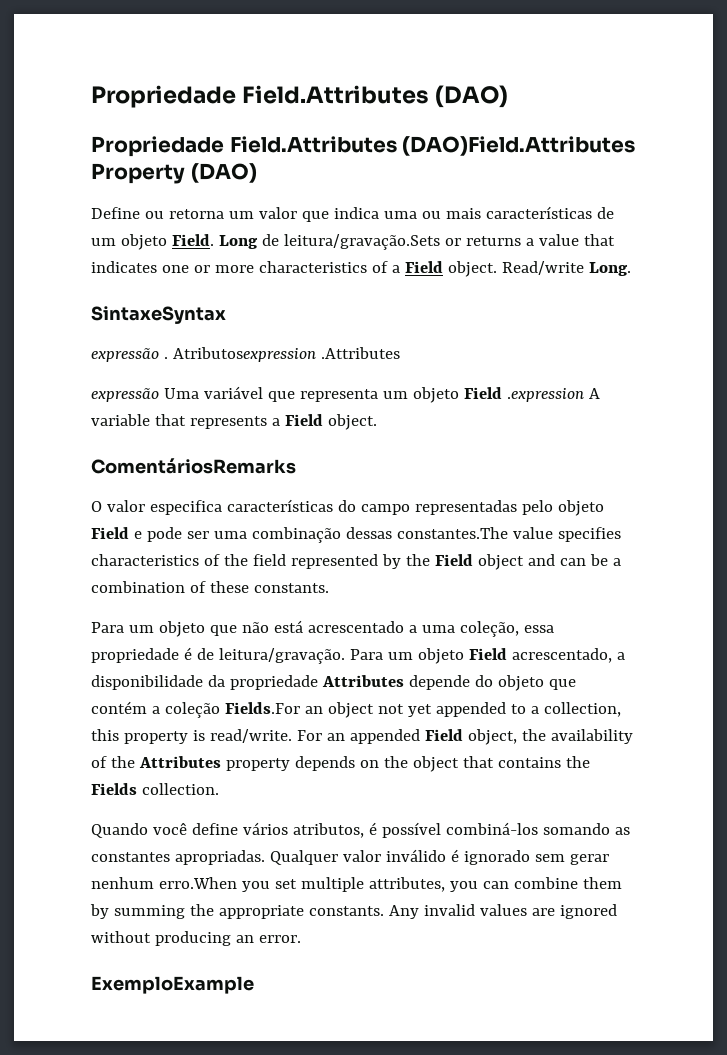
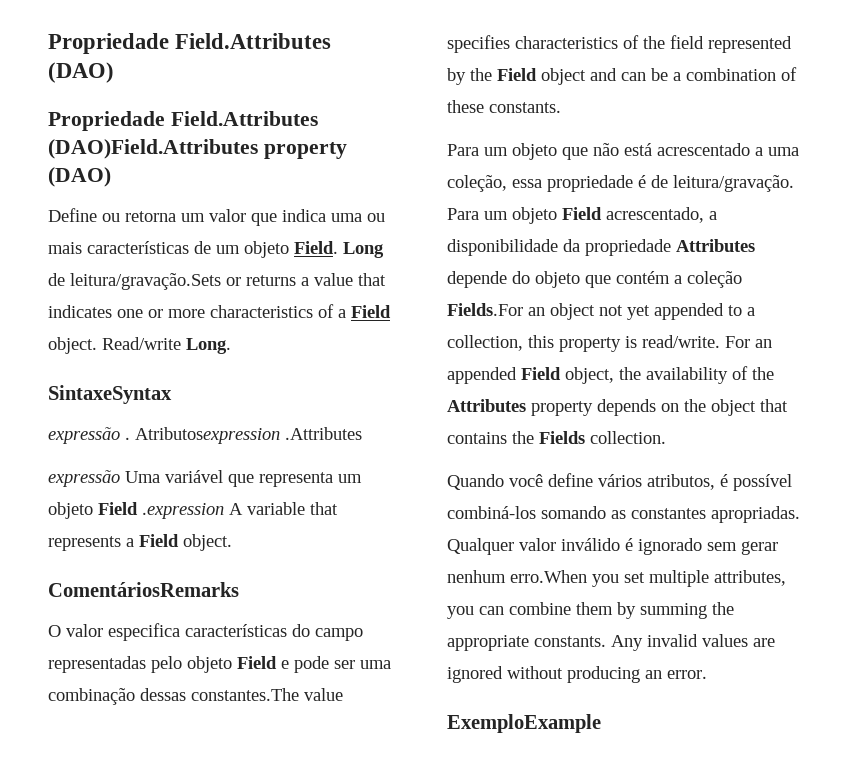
[91,163,185,184] Property -> [263,142,347,159] property

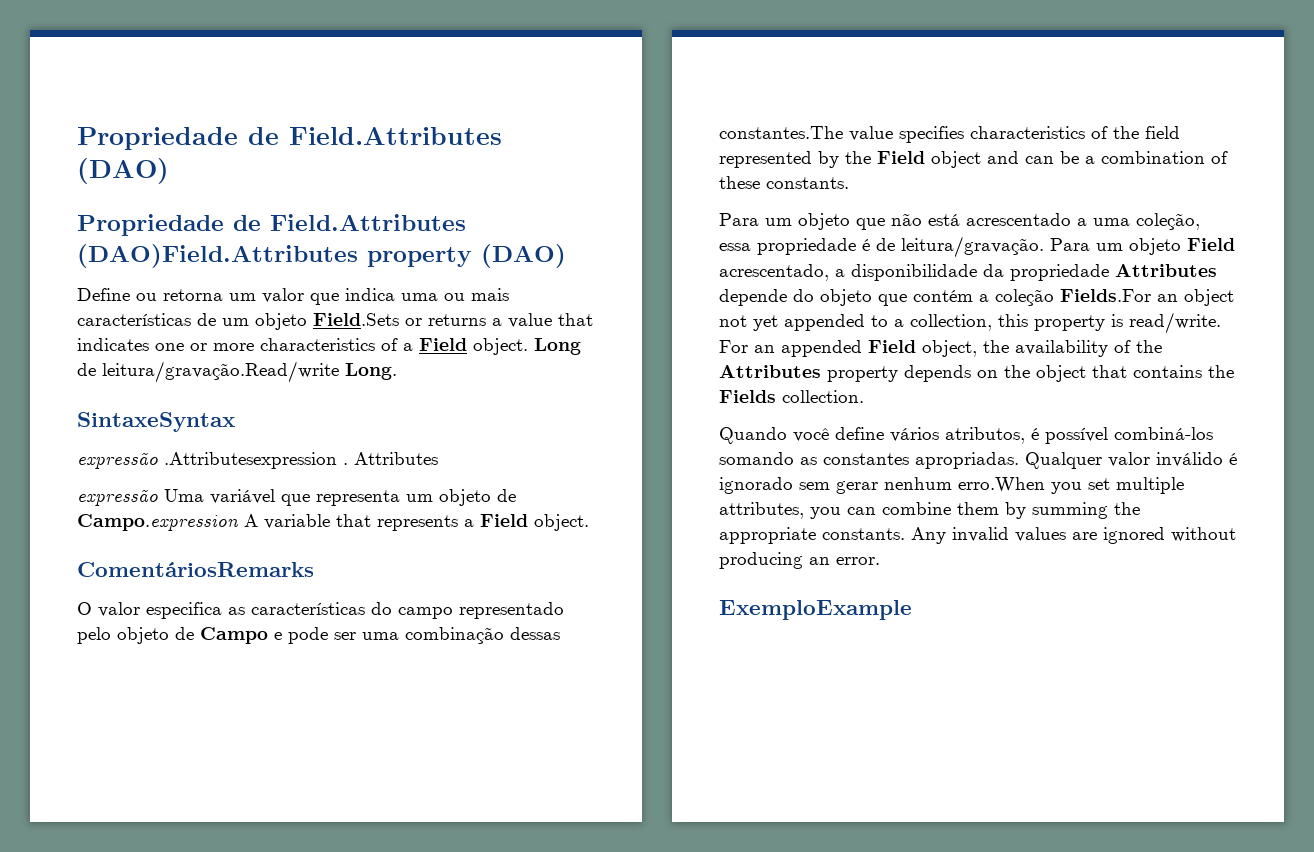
[48,33,169,54] Propriedade -> [77,127,279,150] Propriedade de
(165, 121) none -> [233,215,261,231] de
[294,241,384,258] [48,273,221,290] Field. Long de leitura/gravação.Sets -> [313,313,399,326] Field.Sets
[102,337,181,350] Read/write -> [534,338,581,355] [77,361,339,383] Long de leitura/gravação.Read/write
[125,427,362,444] . Atributosexpression .Attributes -> [164,452,438,469] .Attributesexpression . Attributes
[98,502,224,519] Field .expression -> [497,489,516,502] [77,514,239,531] de Campo.expression
(180, 632) none -> [228,607,245,615] as
[48,656,146,673] representadas -> [459,602,564,619] representado
[237,656,277,669] Field -> [175,627,268,644] de Campo

